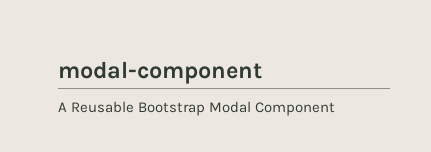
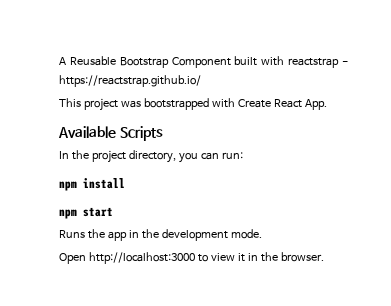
[58,61,262,84] modal-component // -> (59, 61) none
[209,101,336,116] Modal Component -> [171,56,348,68] [59,75,201,87] [59,98,327,111] [58,126,163,141] [59,150,243,163] [59,178,125,191] [59,207,113,219] [59,229,262,241] [59,252,324,264] Component built with reactstrap - https://reactstrap.github.io/ // This project was bootstrapped with Create React App. // Available Scripts // In the project directory, you can run: // npm install // npm start // Runs the app in the development mode. // Open http://localhost:3000 to view it in the browser.

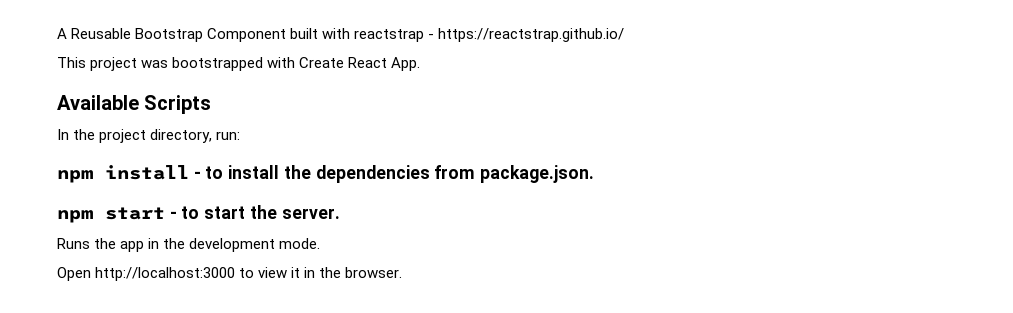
[178,152,219,163] you can -> (213, 136) none
[59,207,113,219] // npm start -> [193,165,595,183] [57,205,340,223] - to install the dependencies from package.json. // npm start - to start the server.

